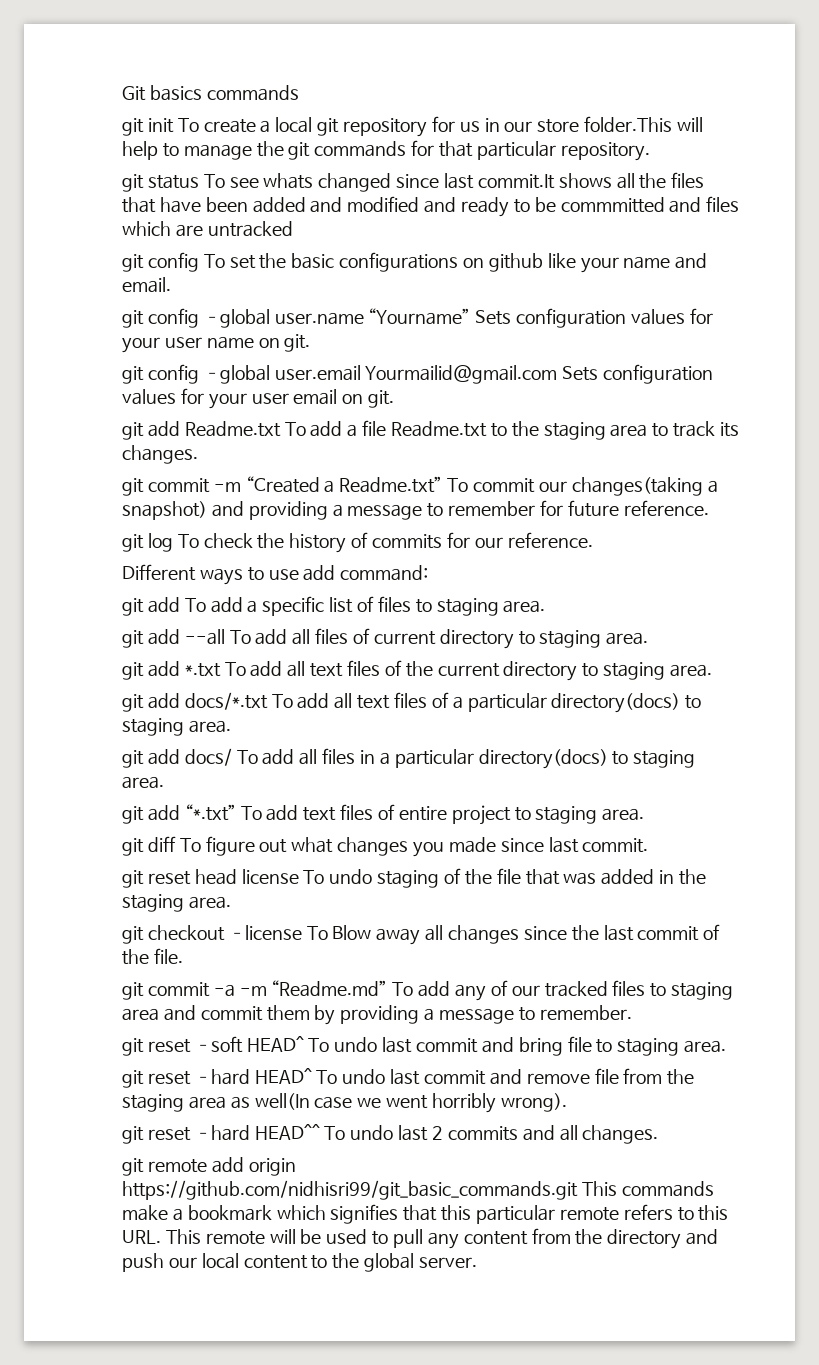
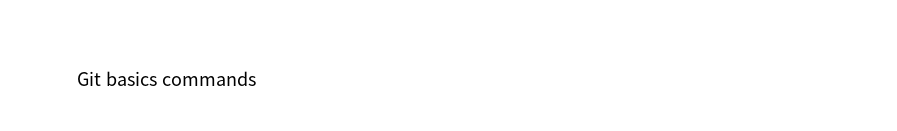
[122,116,704,137] [122,140,650,161] [122,172,705,192] [122,196,740,217] [122,221,293,237] [122,252,708,273] [122,277,171,293] [122,308,713,328] [122,334,311,353] [122,364,714,384] [122,388,395,409] [122,420,740,440] [122,445,198,464] [122,476,718,496] [122,500,709,520] [122,532,593,553] [122,564,429,585] [122,596,546,616] [122,628,649,649] [122,660,713,681] [122,692,702,713] [122,718,231,736] [122,748,696,769] [122,776,164,789] [122,804,645,825] [122,836,649,857] [122,868,707,888] [122,894,231,912] [122,924,721,945] [122,948,183,965] [122,980,734,1001] [122,1005,632,1025] [122,1036,727,1056] [122,1068,695,1088] [122,1093,567,1113] [122,1124,659,1144] [122,1157,296,1176] [122,1180,714,1200] [122,1204,729,1224] [122,1228,719,1249] [122,1253,478,1272] // git init To create a local git repository for us in our store folder.This will help to manage the git commands for that particular repository. // git status To see whats changed since last commit.It shows all the files that have been added and modified and ready to be commmitted and files which are untracked // git config To set the basic configurations on github like your name and email. // git config –global user.name “Yourname” Sets configuration values for your user name on git. // git config –global user.email Yourmailid@gmail.com Sets configuration values for your user email on git. // git add Readme.txt To add a file Readme.txt to the staging area to track its changes. // git commit -m “Created a Readme.txt” To commit our changes(taking a snapshot) and providing a message to remember for future reference. // git log To check the history of commits for our reference. // Different ways to use add command: // git add To add a specific list of files to staging area. // git add --all To add all files of current directory to staging area. // git add *.txt To add all text files of the current directory to staging area. // git add docs/*.txt To add all text files of a particular directory(docs) to staging area. // git add docs/ To add all files in a particular directory(docs) to staging area. // git add “*.txt” To add text files of entire project to staging area. // git diff To figure out what changes you made since last commit. // git reset head license To undo staging of the file that was added in the staging area. // git checkout –license To Blow away all changes since the last commit of the file. // git commit -a -m “Readme.md” To add any of our tracked files to staging area and commit them by providing a message to remember. // git reset –soft HEAD^ To undo last commit and bring file to staging area. // git reset –hard HEAD^ To undo last commit and remove file from the staging area as well(In case we went horribly wrong). // git reset –hard HEAD^^ To undo last 2 commits and all changes. // git remote add origin https://github.com/nidhisri99/git_basic_commands.git This commands make a bookmark which signifies that this particular remote refers to this URL. This remote will be used to pull any content from the directory and push our local content to the global server. -> (256, 78) none

